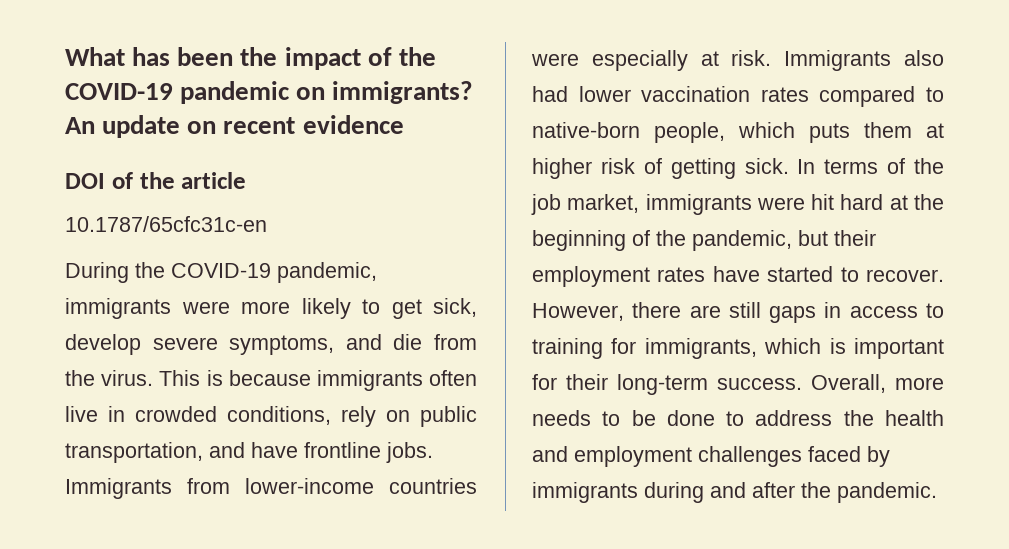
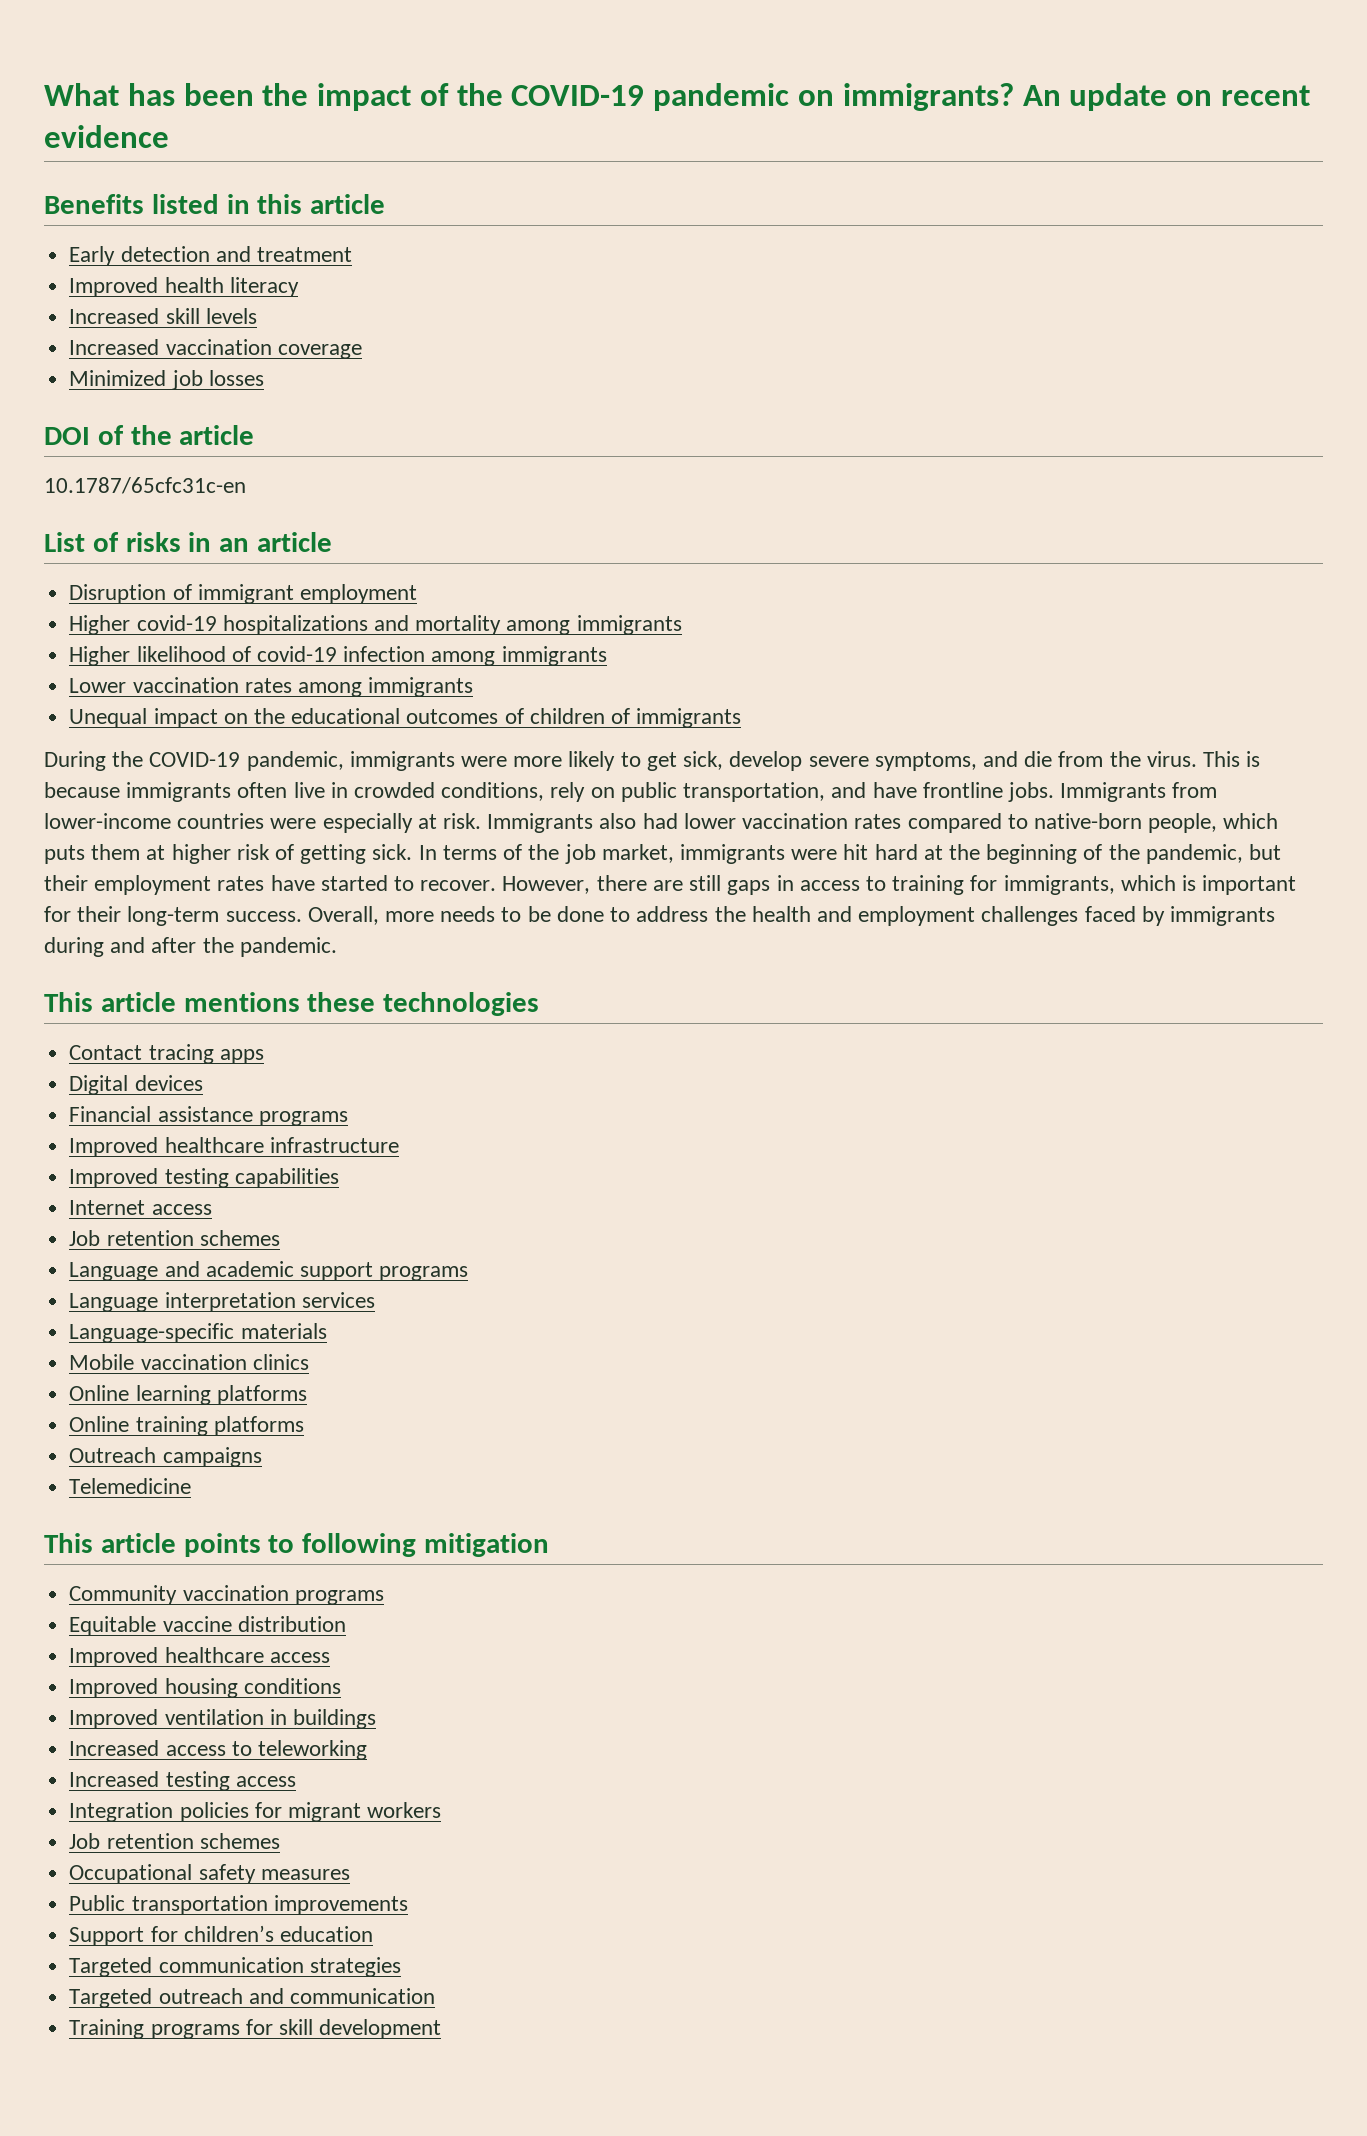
(404, 124) none -> [44,194,386,214] [69,246,352,266] [69,277,299,297] [69,308,257,324] [69,339,362,359] [69,370,264,390] // Benefits listed in this article // Early detection and treatment // Improved health literacy // Increased skill levels // Increased vaccination coverage // Minimized job losses
(267, 224) none -> [44,532,333,552] [69,584,417,604] [69,615,682,635] [69,646,607,666] [69,677,474,697] [69,708,742,728] // List of risks in an article // Disruption of immigrant employment // Higher covid-19 hospitalizations and mortality among immigrants // Higher likelihood of covid-19 infection among immigrants // Lower vaccination rates among immigrants // Unequal impact on the educational outcomes of children of immigrants
(937, 492) none -> [44,992,540,1016] [69,1044,264,1064] [69,1075,203,1095] [69,1106,348,1126] [69,1137,399,1157] [69,1168,339,1188] [69,1200,212,1215] [69,1230,280,1246] [69,1261,469,1281] [69,1292,375,1312] [69,1323,327,1343] [69,1354,309,1370] [69,1385,307,1405] [69,1416,304,1436] [69,1447,262,1467] [69,1478,192,1494] [44,1533,550,1557] [69,1585,384,1605] [69,1616,346,1636] [69,1647,330,1667] [69,1678,341,1698] [69,1709,376,1729] [69,1740,367,1760] [69,1771,296,1791] [69,1802,442,1822] [69,1833,280,1849] [69,1864,350,1884] [69,1895,408,1915] [69,1925,373,1946] [69,1957,401,1977] [69,1988,435,2008] [69,2019,442,2039] // This article mentions these technologies // Contact tracing apps // Digital devices // Financial assistance programs // Improved healthcare infrastructure // Improved testing capabilities // Internet access // Job retention schemes // Language and academic support programs // Language interpretation services // Language-specific materials // Mobile vaccination clinics // Online learning platforms // Online training platforms // Outreach campaigns // Telemedicine // This article points to following mitigation // Community vaccination programs // Equitable vaccine distribution // Improved healthcare access // Improved housing conditions // Improved ventilation in buildings // Increased access to teleworking // Increased testing access // Integration policies for migrant workers // Job retention schemes // Occupational safety measures // Public transportation improvements // Support for children’s education // Targeted communication strategies // Targeted outreach and communication // Training programs for skill development

